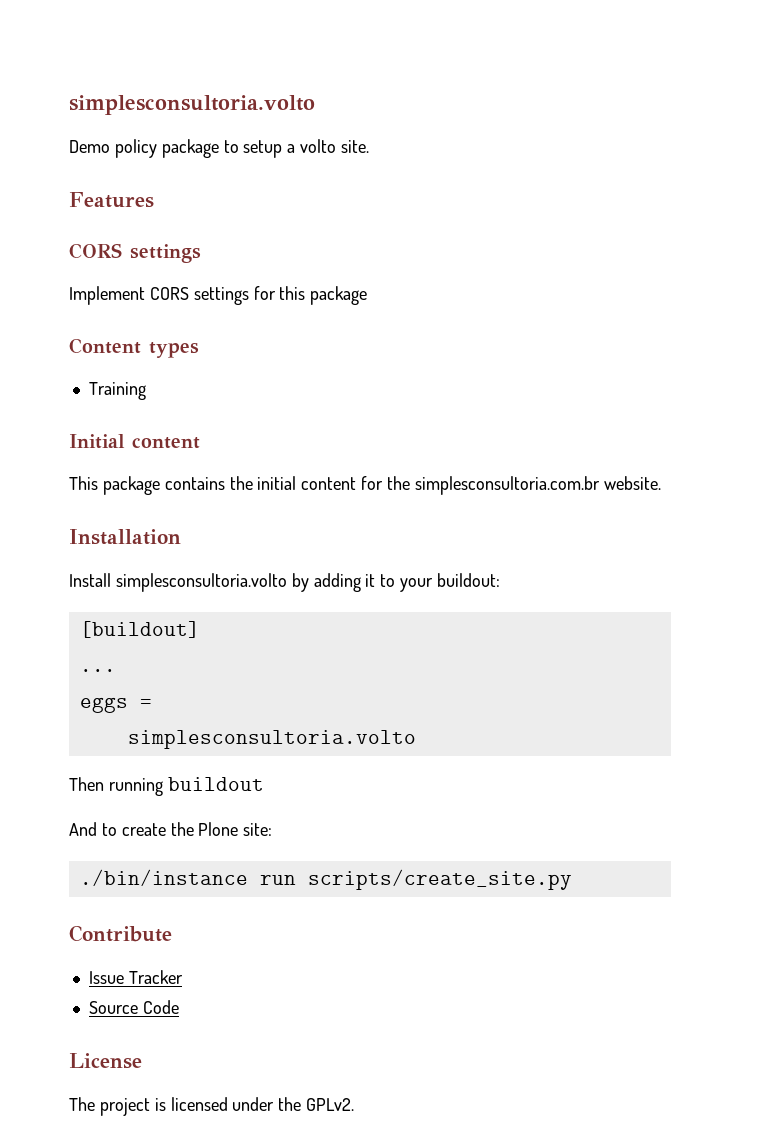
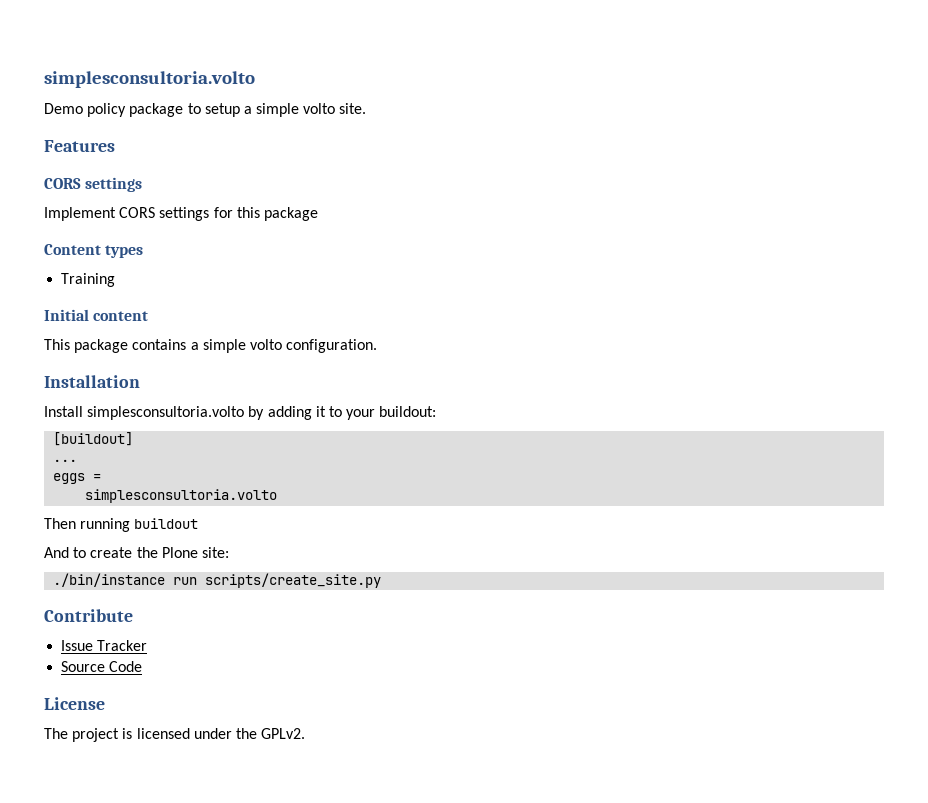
(296, 148) none -> [256,103,300,117] simple
[229,476,661,495] the initial content for the simplesconsultoria.com.br website. -> [190,339,378,353] a simple volto configuration.

